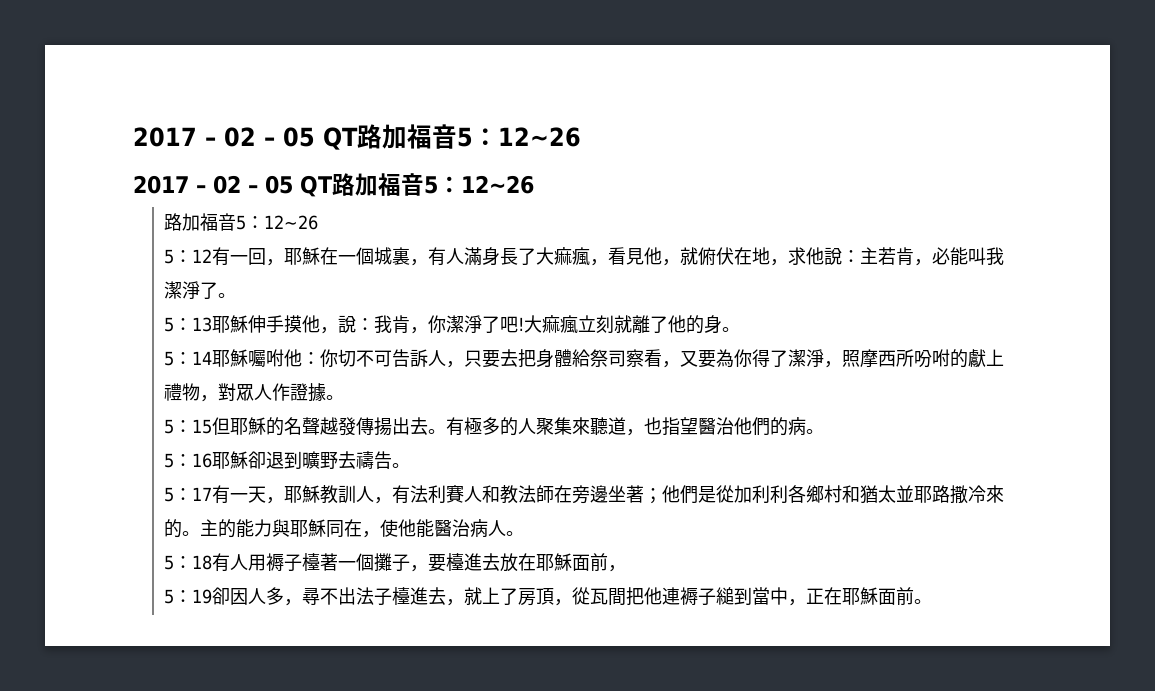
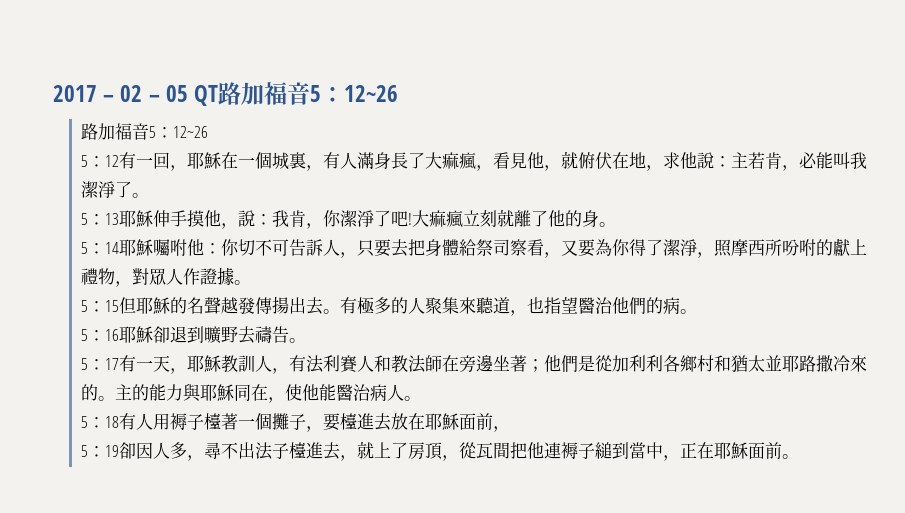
[133,173,534,197] // 2017 – 02 – 05 QT路加福音5：12~26 -> (399, 93) none

